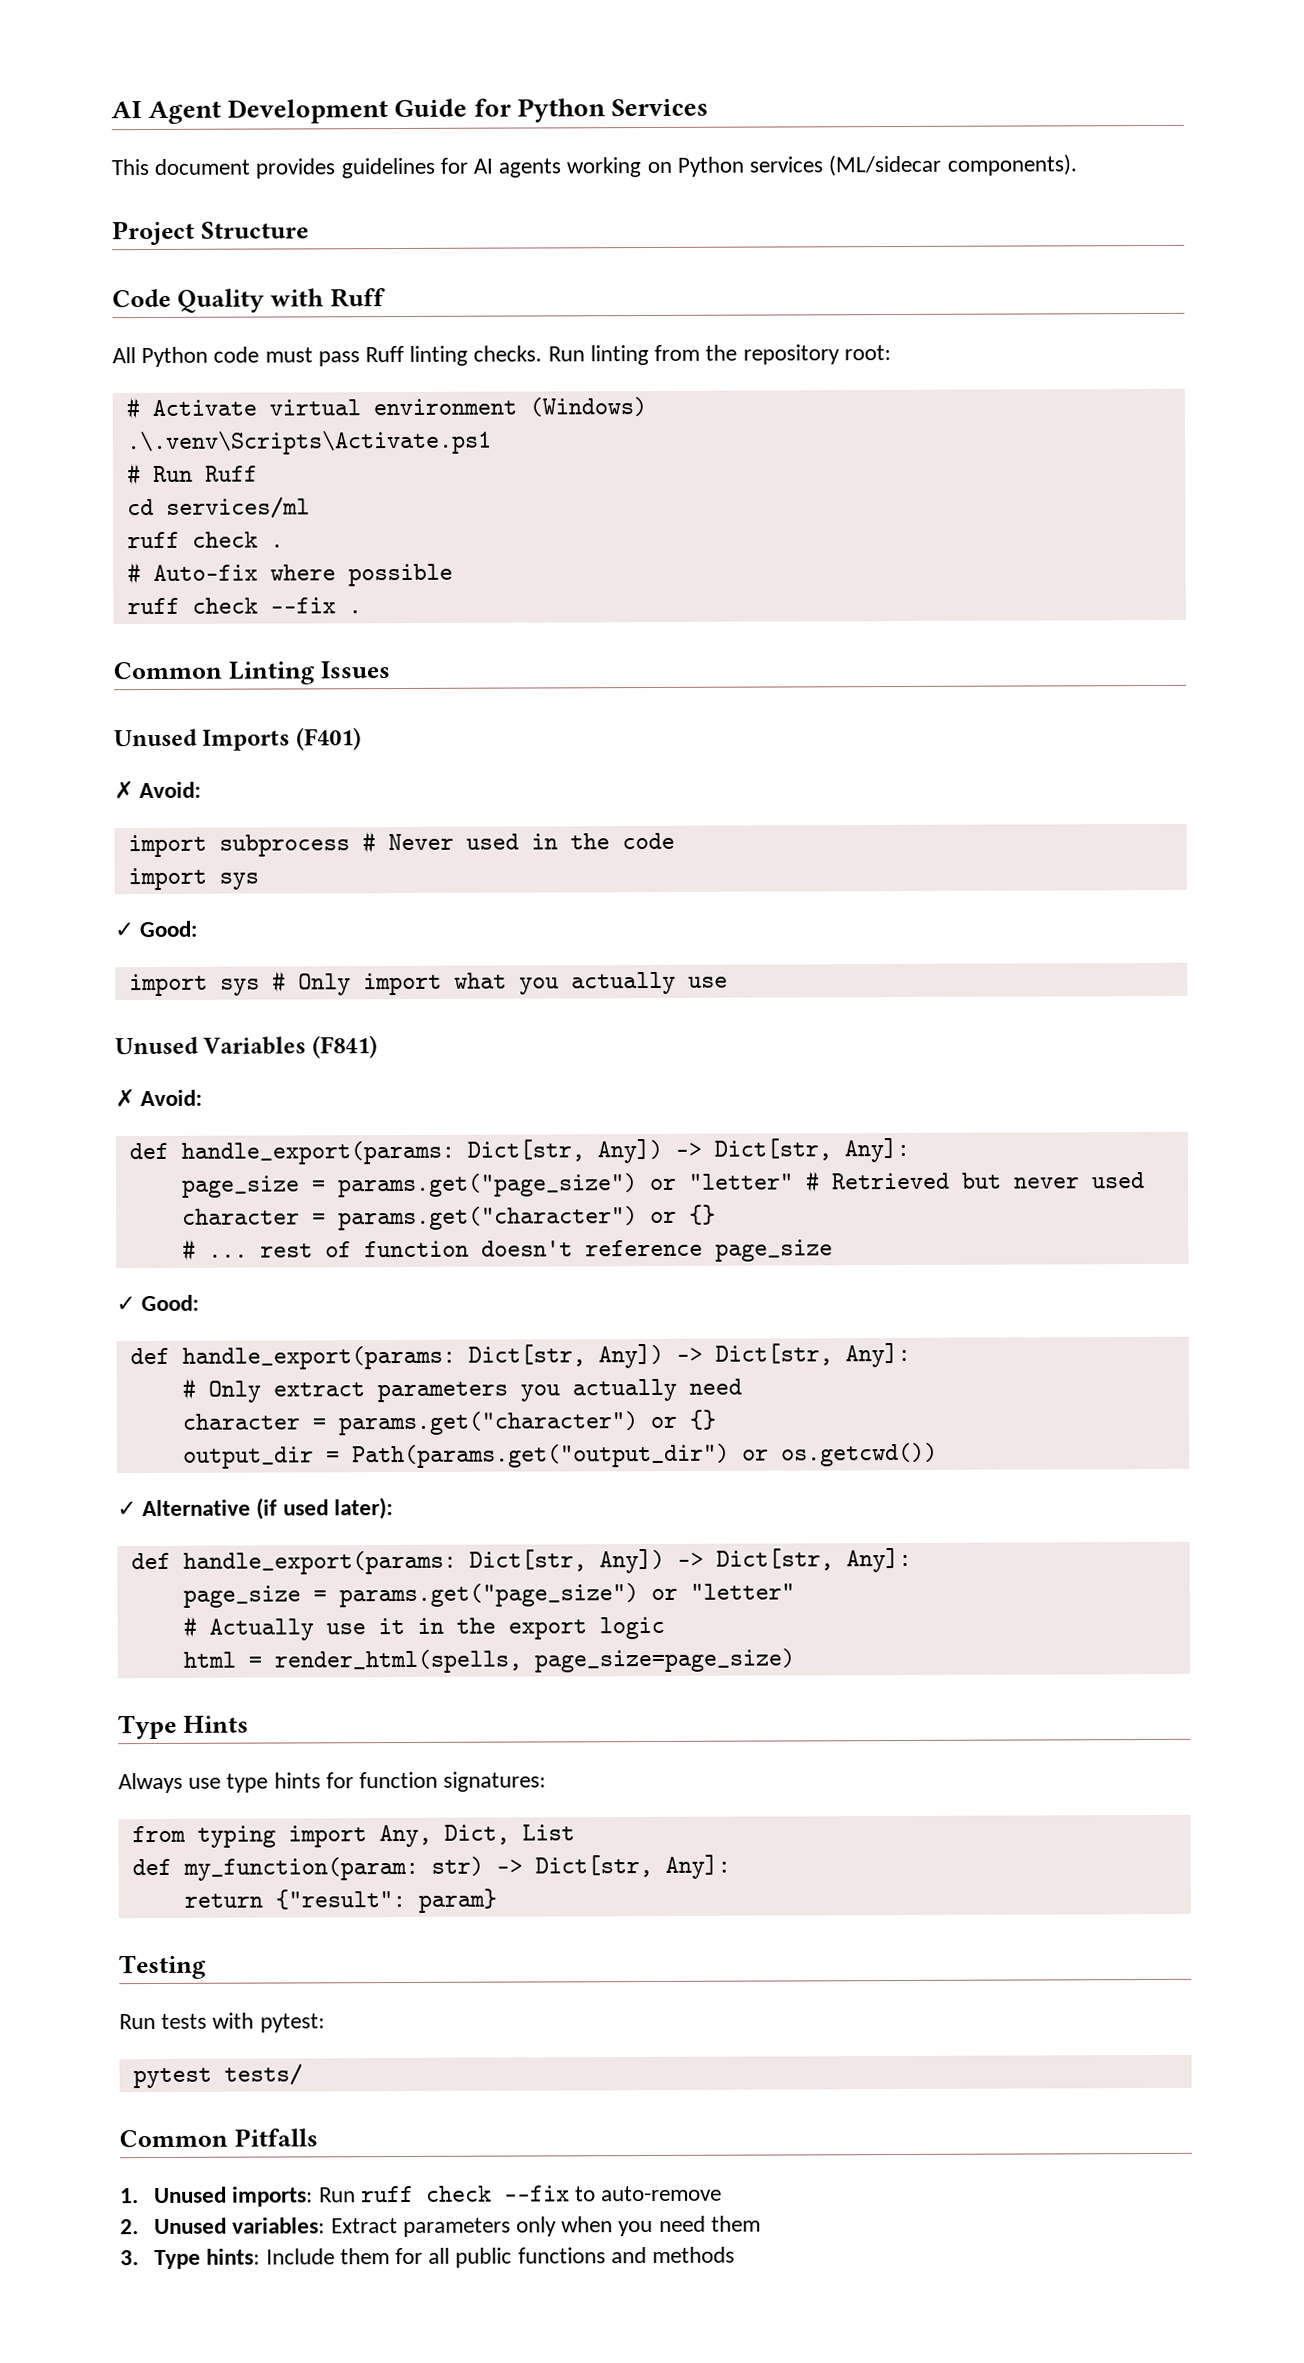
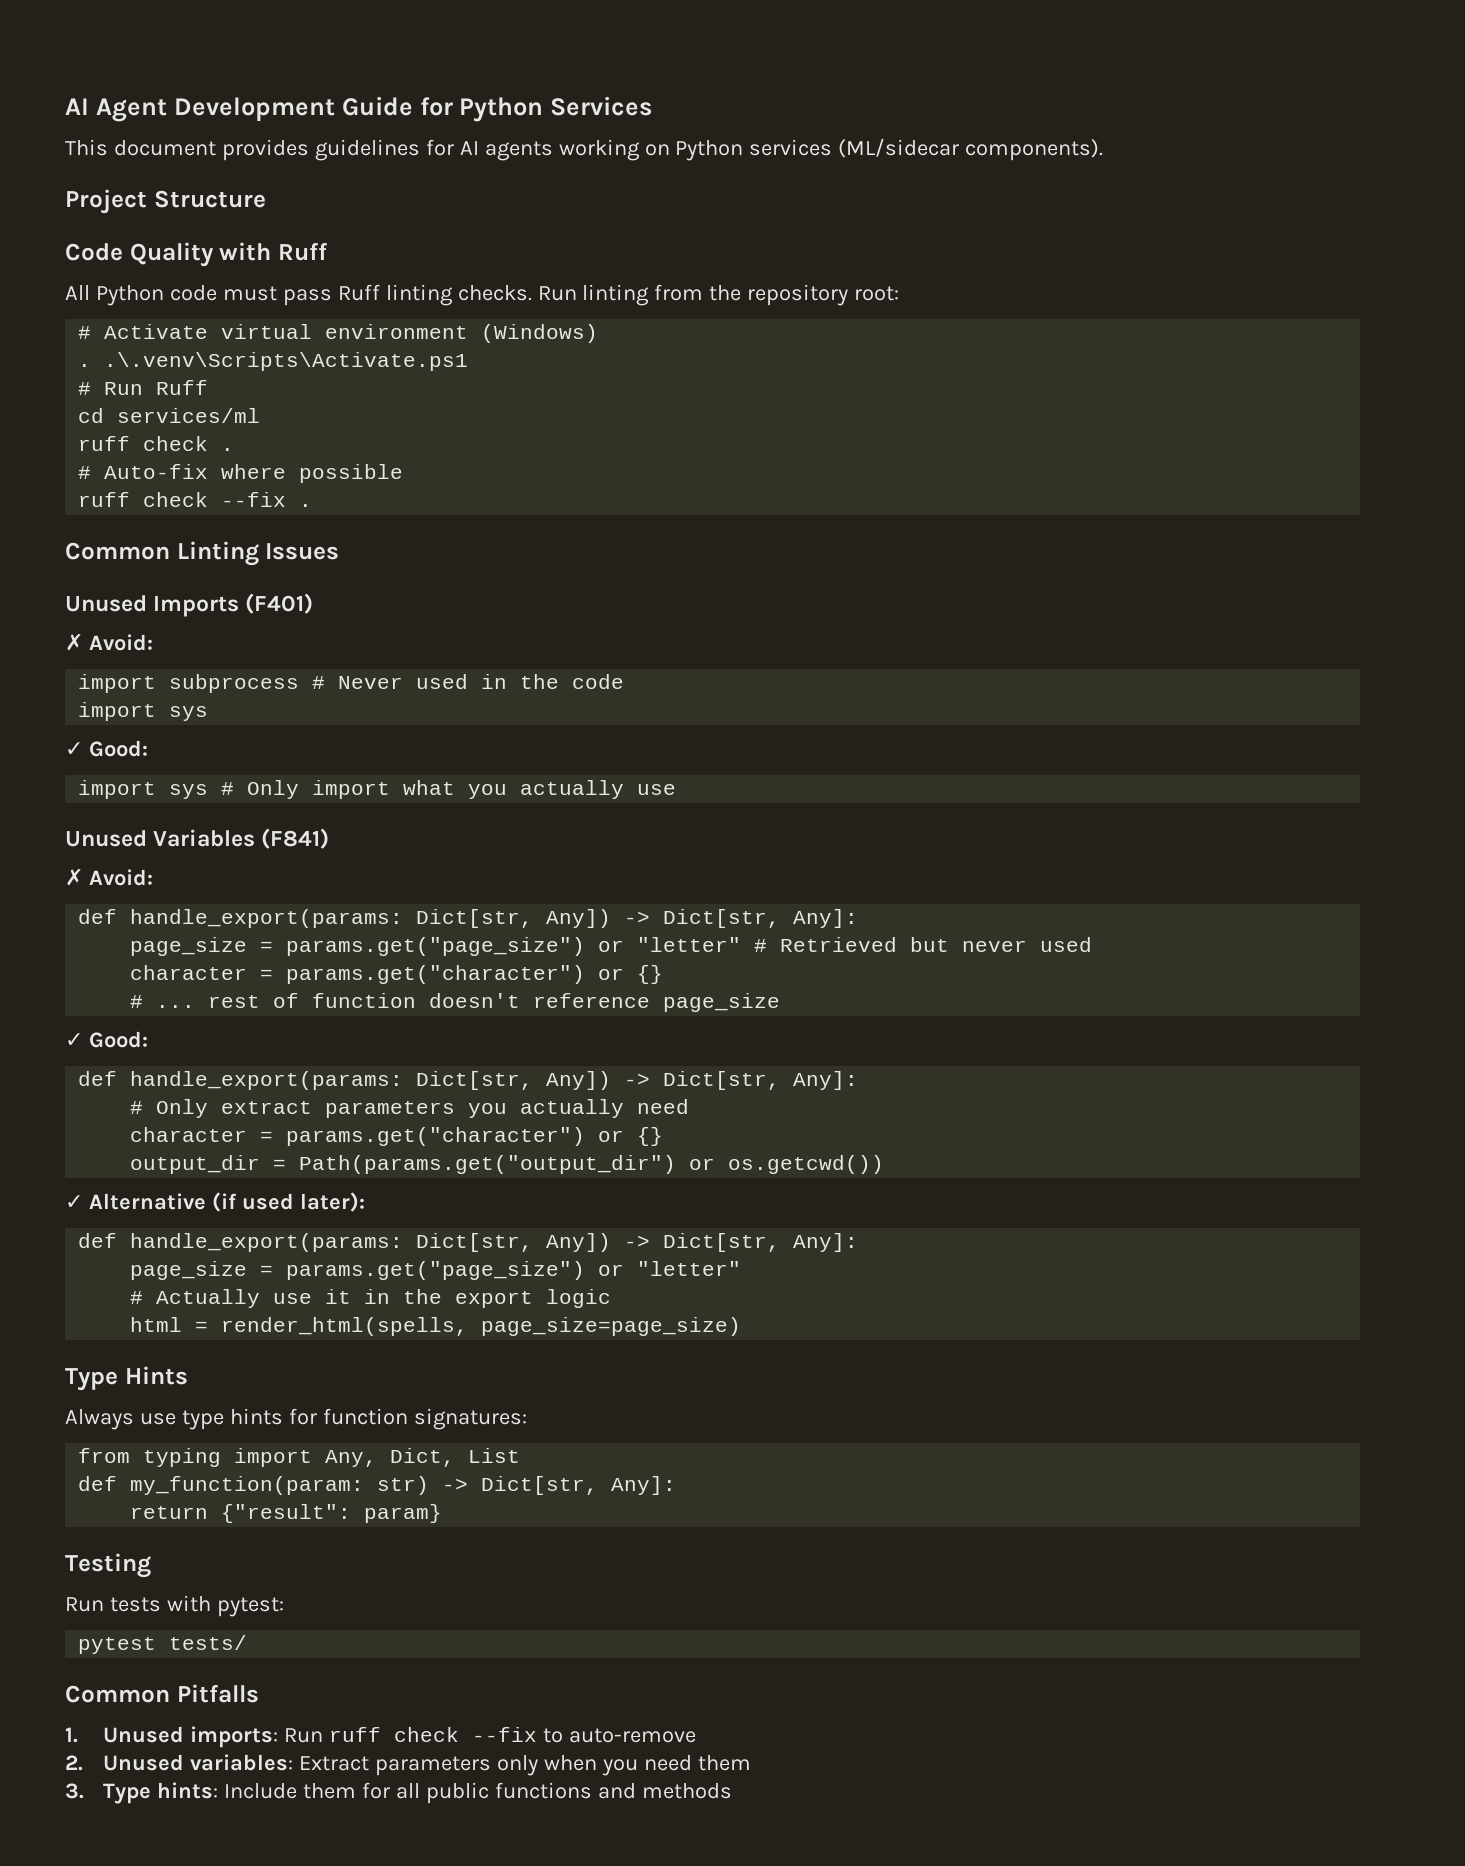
(647, 407) none -> [78,364,92,367] .

